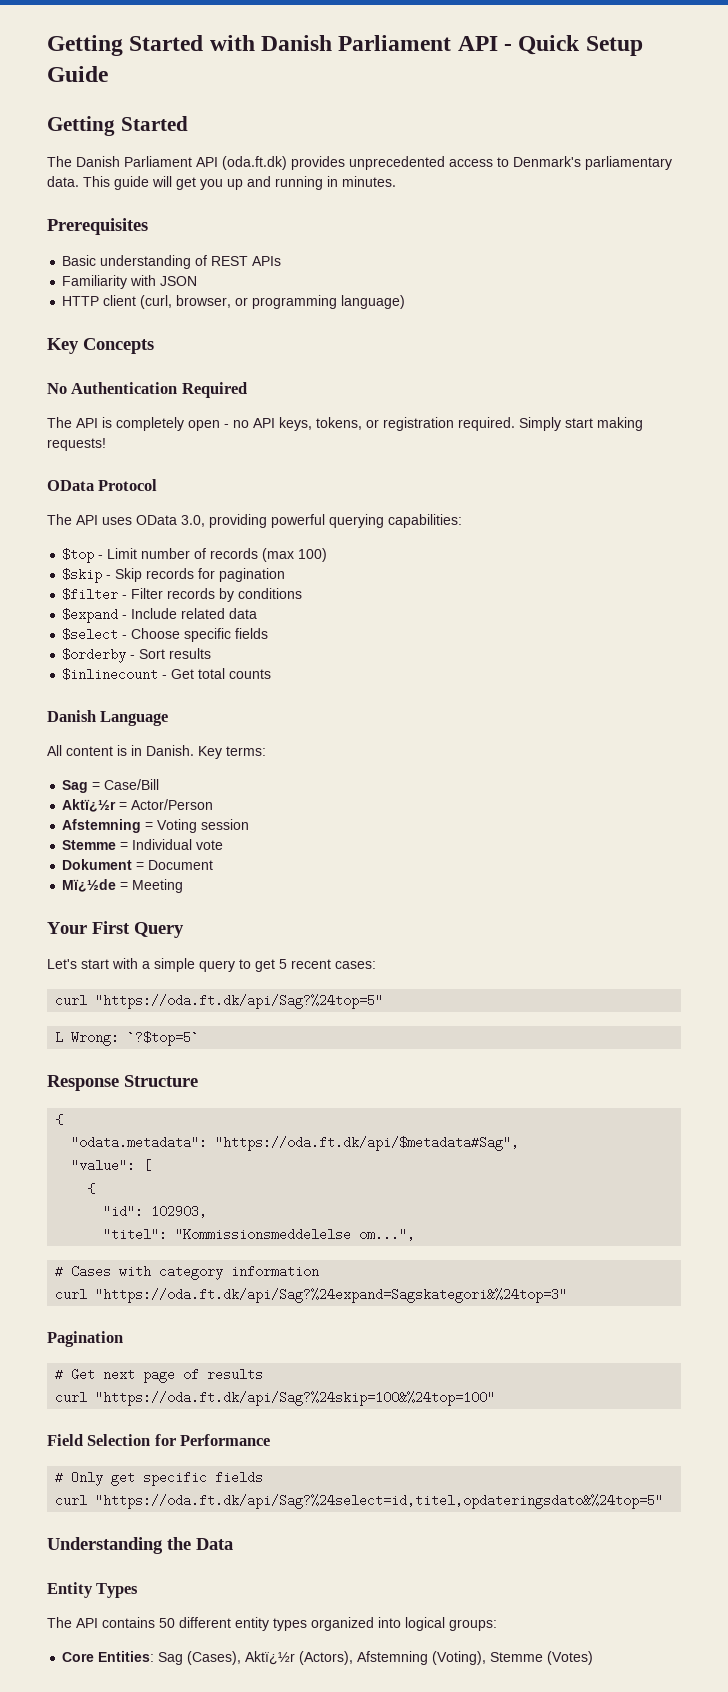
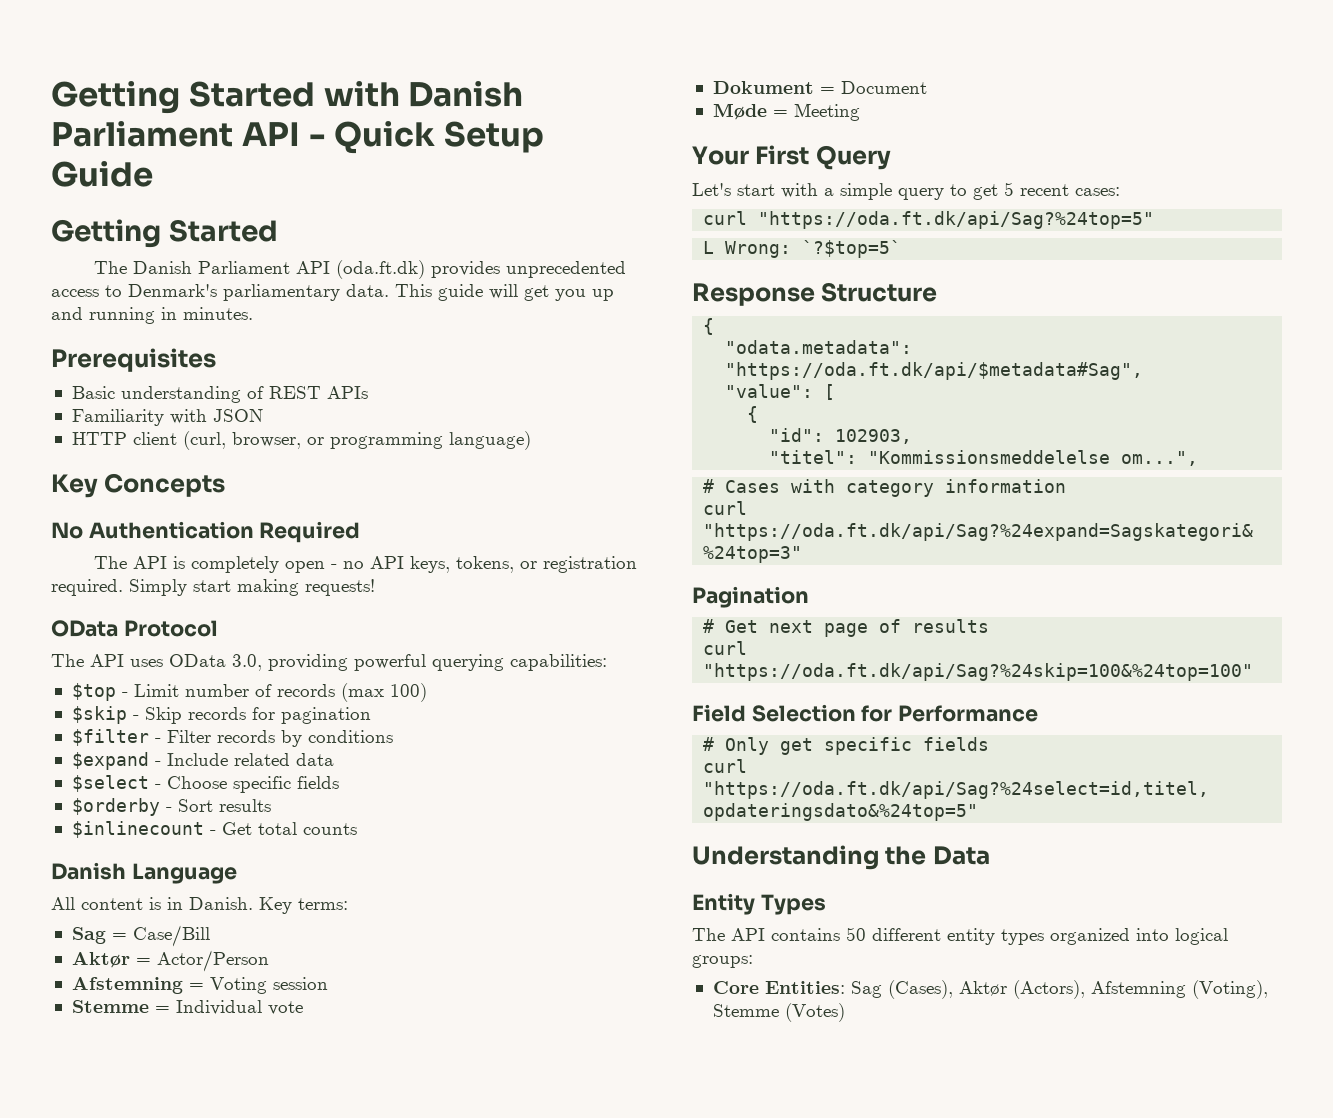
[62,799,117,812] Aktï¿½r -> [71,952,130,968] Aktør
[62,879,117,892] Mï¿½de -> [712,103,767,120] Møde
[245,1651,296,1665] Aktï¿½r -> [958,981,1007,996] Aktør

